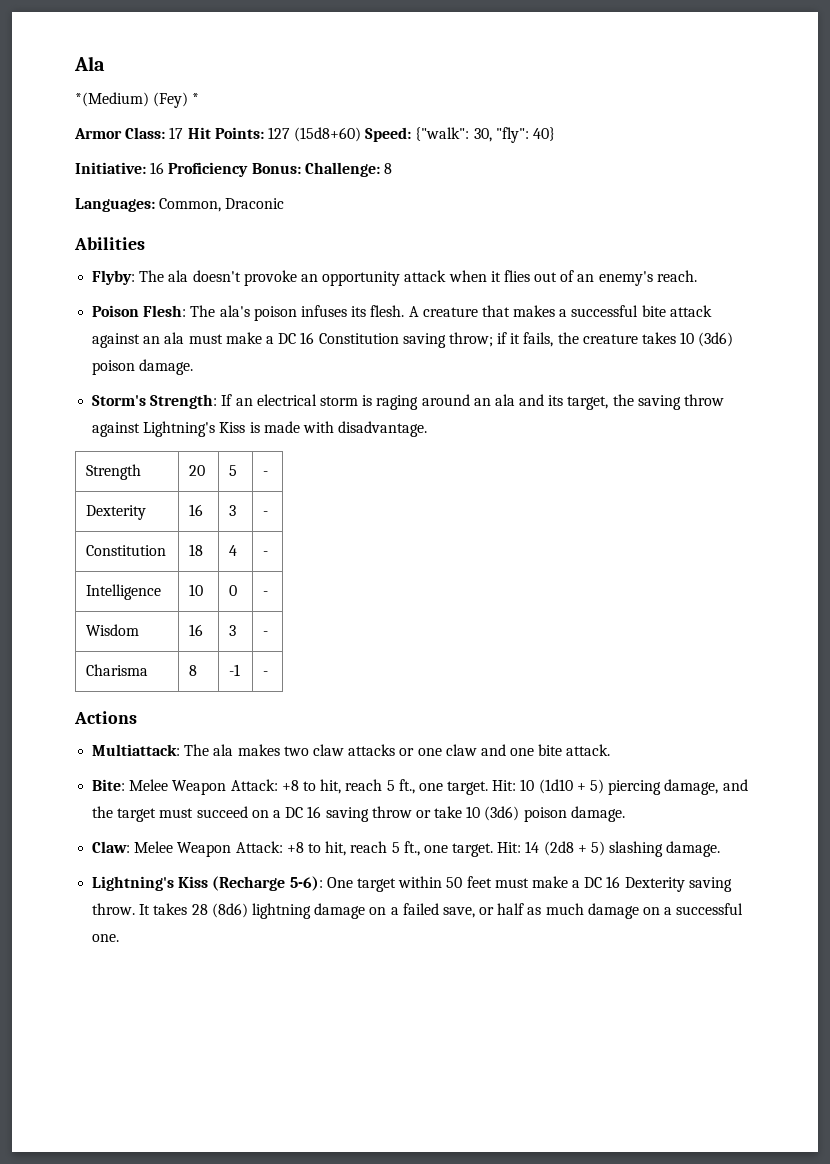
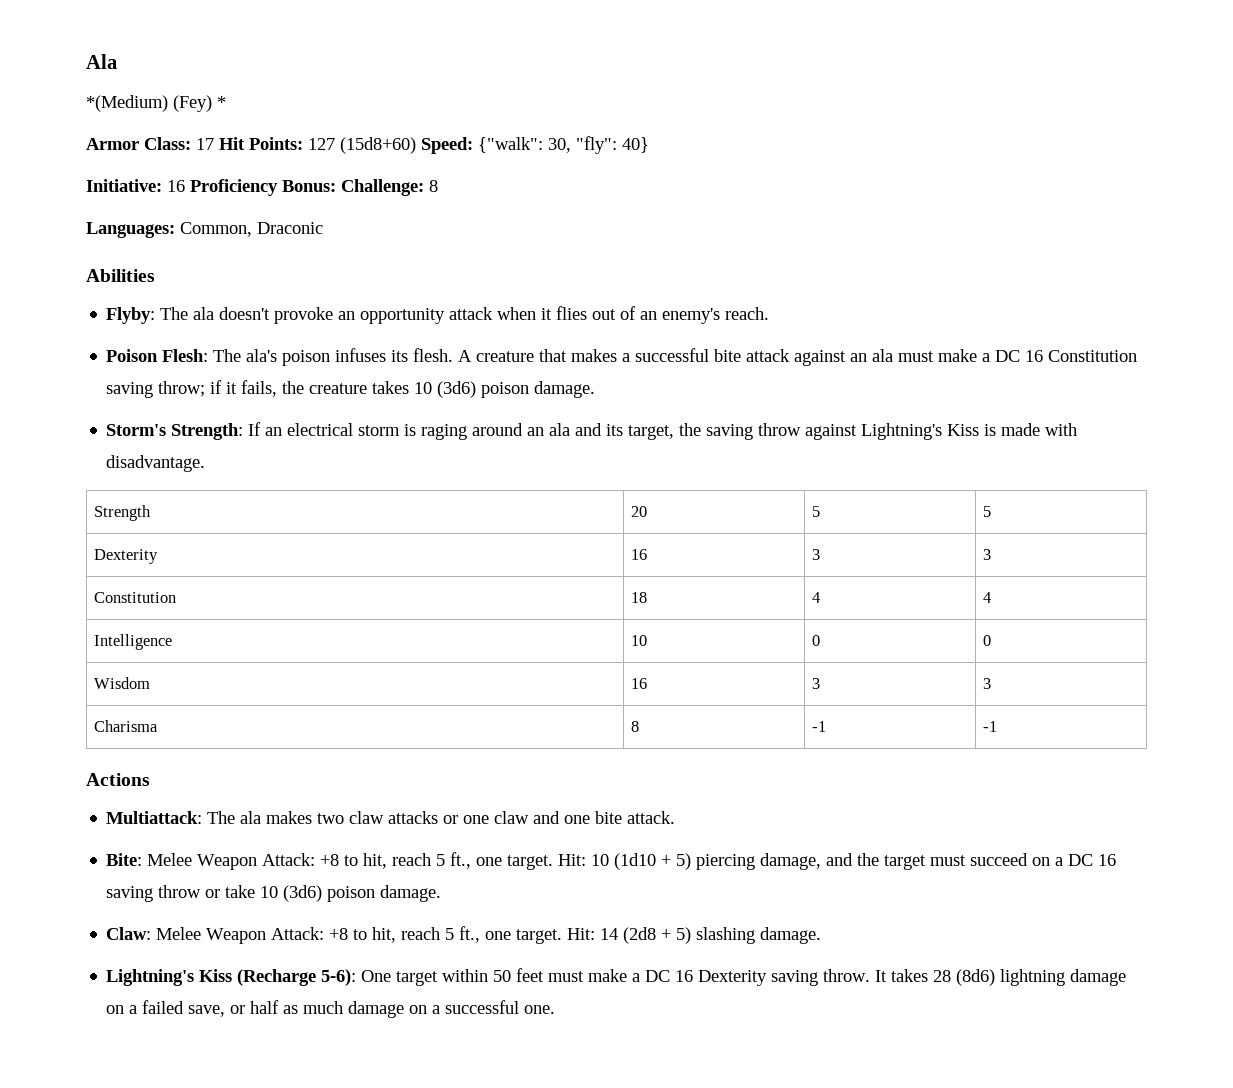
[263,471,269,476] - -> [983,506,992,517] 5
[263,511,269,516] - -> [983,549,992,560] 3
[263,551,269,556] - -> [983,592,992,603] 4
[263,591,269,596] - -> [983,635,992,646] 0
[263,631,269,636] - -> [983,678,992,689] 3
[263,671,269,676] - -> [983,721,998,732] -1

